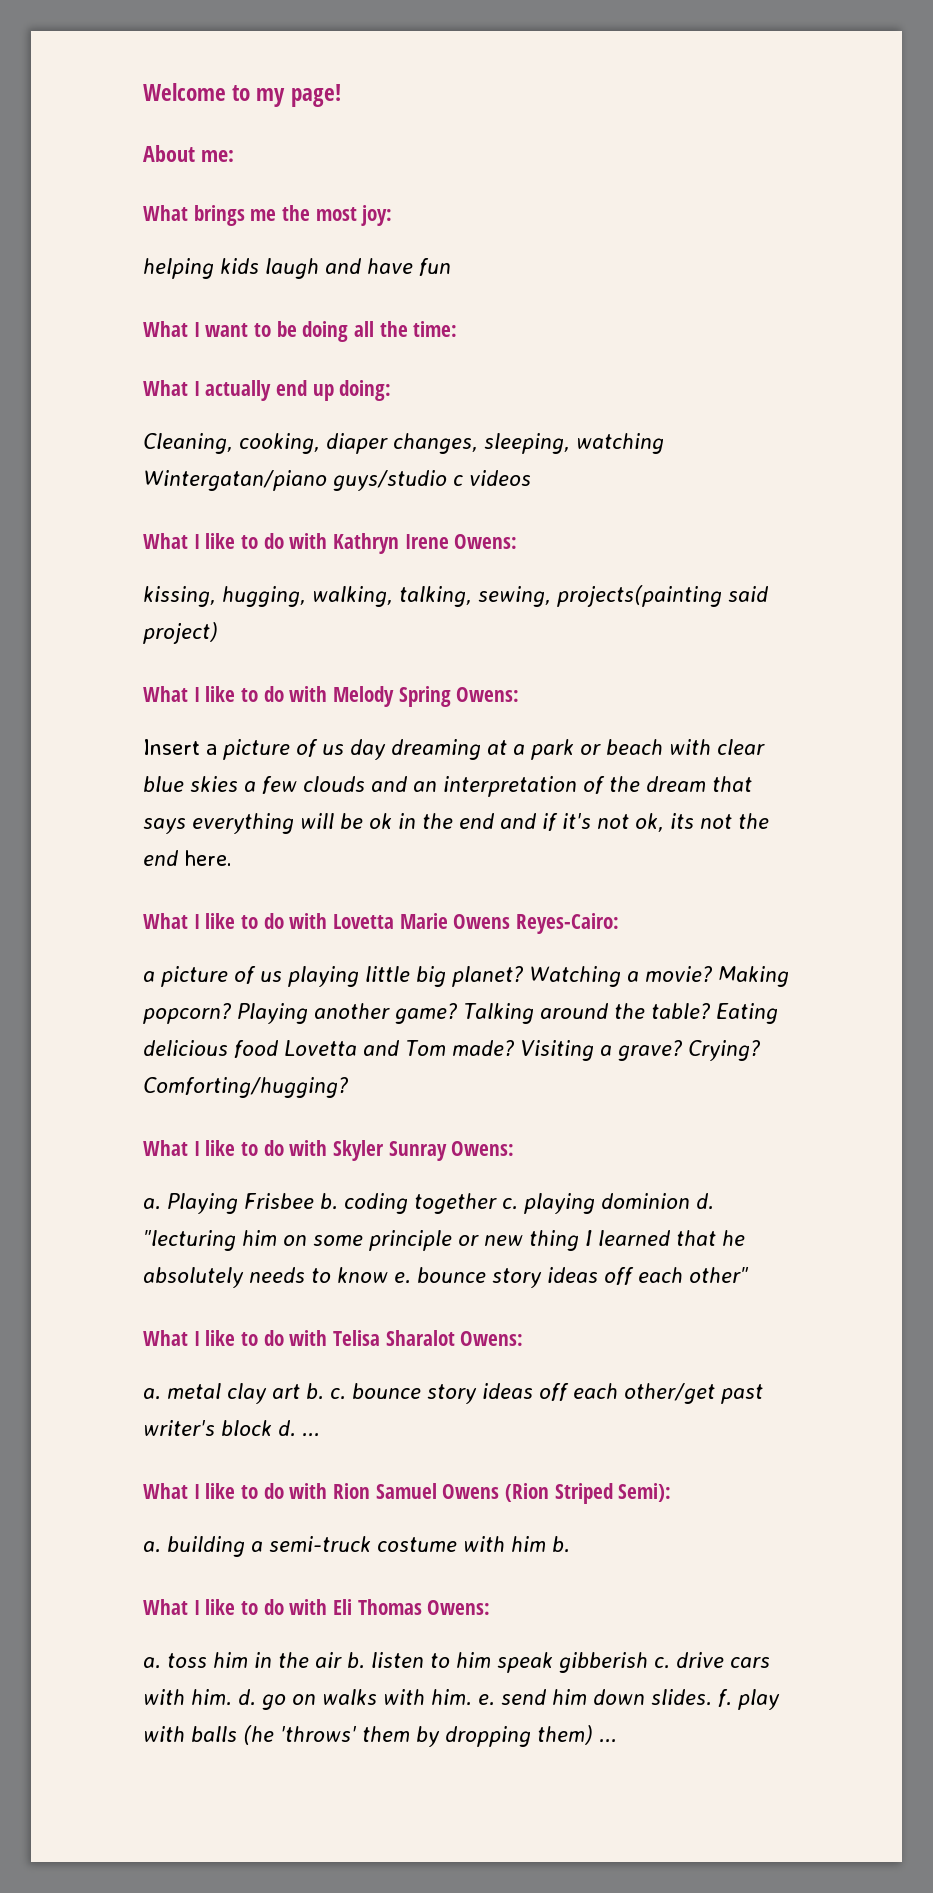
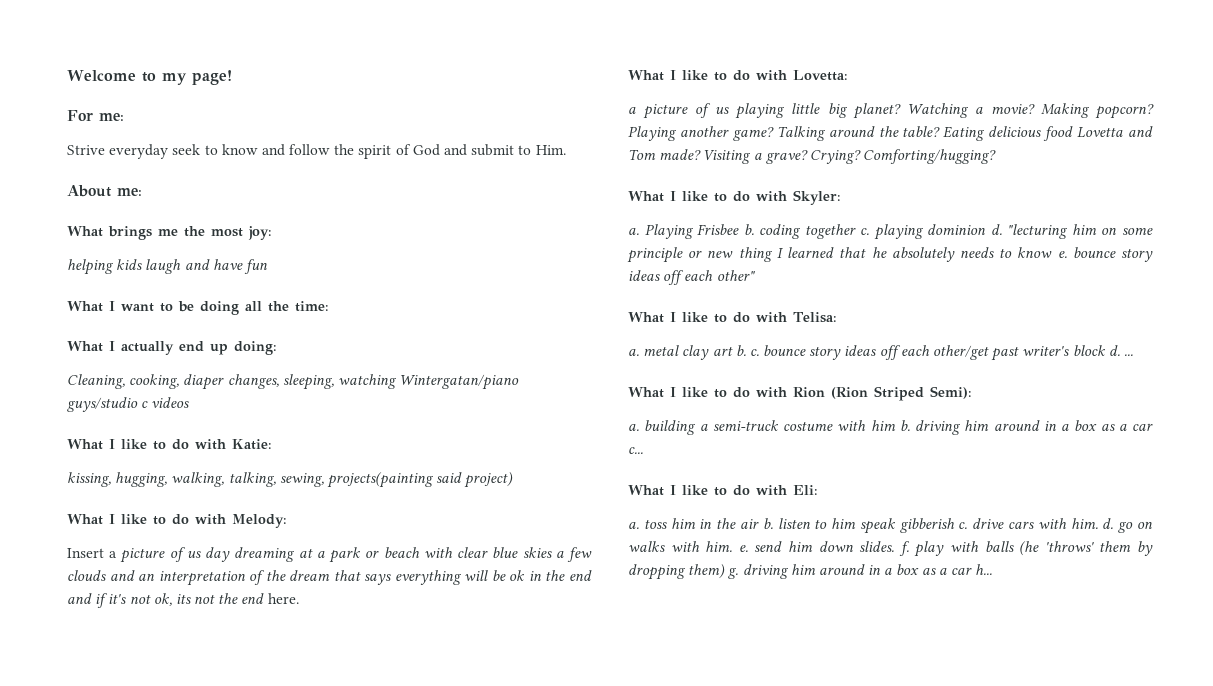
(341, 95) none -> [67,110,124,121] [67,144,566,159] // For me: // Strive everyday seek to know and follow the spirit of God and submit to Him.
[333,533,518,554] Kathryn Irene Owens: -> [232,439,272,450] Katie:
[333,686,520,707] Melody Spring Owens: -> [232,514,287,528] Melody:
[333,913,620,934] Lovetta Marie Owens Reyes-Cairo: -> [793,70,848,81] Lovetta:
[333,1140,515,1161] Skyler Sunray Owens: -> [793,190,841,205] Skyler:
[333,1330,524,1346] Telisa Sharalot Owens: -> [793,312,837,323] Telisa:
[375,1483,500,1499] Samuel Owens -> (825, 392) none
[143,1599,491,1615] // What I like to do with Eli Thomas Owens: -> [915,420,1153,435] [628,447,643,454] [628,485,818,496] driving him around in a box as a car c... // What I like to do with Eli:
[599,1739,617,1743] ... -> [728,564,993,579] g. driving him around in a box as a car h...

